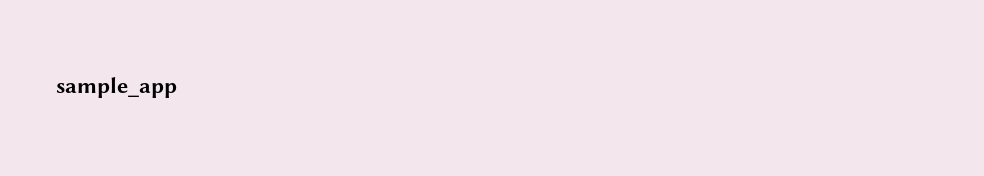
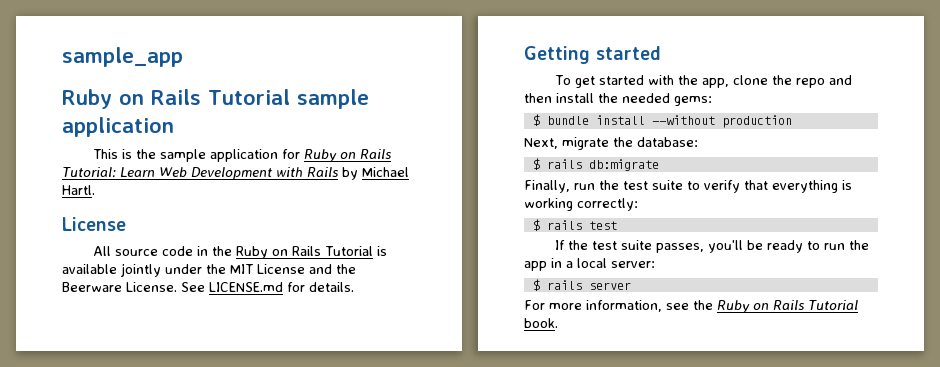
(177, 87) none -> [62,89,369,109] [62,117,174,137] [93,149,392,162] [62,167,409,180] [62,185,95,195] [62,217,126,231] [93,246,388,259] [62,263,356,277] [62,282,354,292] [524,46,661,64] [555,75,853,88] [524,93,712,106] [532,114,792,128] [524,137,698,150] [532,158,659,171] [524,180,852,193] [524,198,638,211] [532,219,617,231] [555,240,870,253] [524,258,655,271] [532,279,631,291] [524,300,858,313] [524,318,558,328] // Ruby on Rails Tutorial sample application // This is the sample application for Ruby on Rails Tutorial: Learn Web Development with Rails by Michael Hartl. // License // All source code in the Ruby on Rails Tutorial is available jointly under the MIT License and the Beerware License. See LICENSE.md for details. // Getting started // To get started with the app, clone the repo and then install the needed gems: // $ bundle install --without production // Next, migrate the database: // $ rails db:migrate // Finally, run the test suite to verify that everything is working correctly: // $ rails test // If the test suite passes, you'll be ready to run the app in a local server: // $ rails server // For more information, see the Ruby on Rails Tutorial book.

